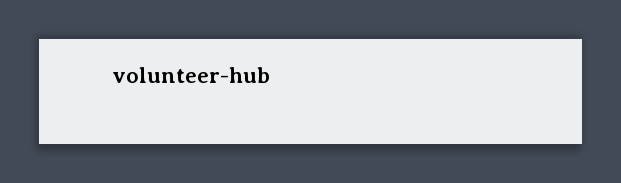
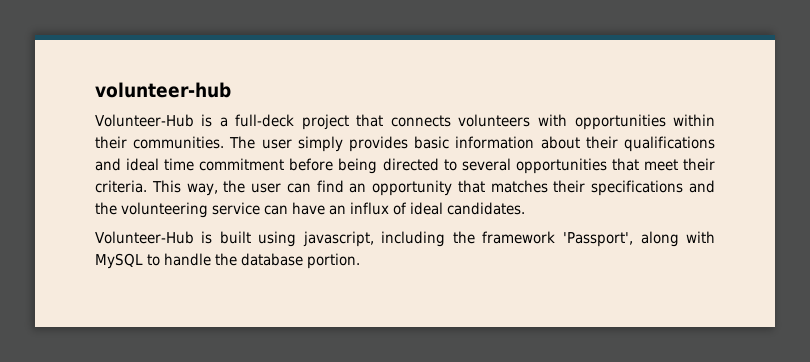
(270, 75) none -> [95,114,715,130] [95,136,715,152] [95,158,715,174] [95,180,715,196] [95,202,525,218] [95,231,715,247] [95,253,360,269] // Volunteer-Hub is a full-deck project that connects volunteers with opportunities within their communities. The user simply provides basic information about their qualifications and ideal time commitment before being directed to several opportunities that meet their criteria. This way, the user can find an opportunity that matches their specifications and the volunteering service can have an influx of ideal candidates. // Volunteer-Hub is built using javascript, including the framework 'Passport', along with MySQL to handle the database portion.

